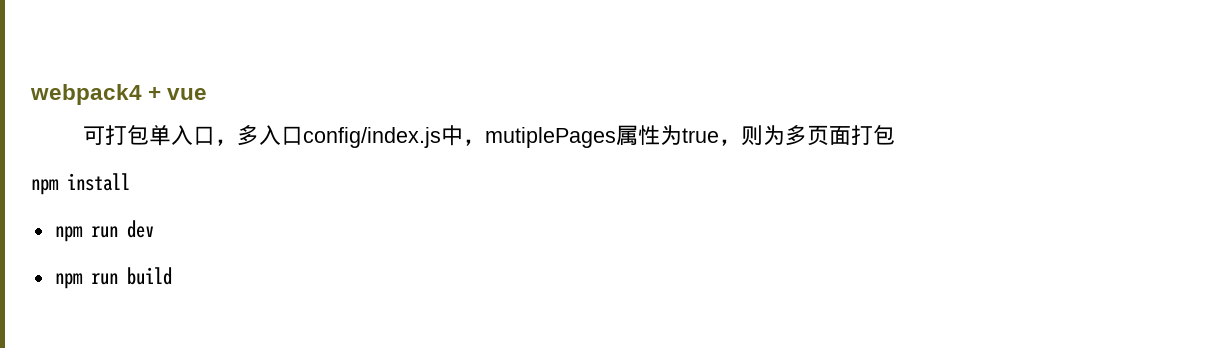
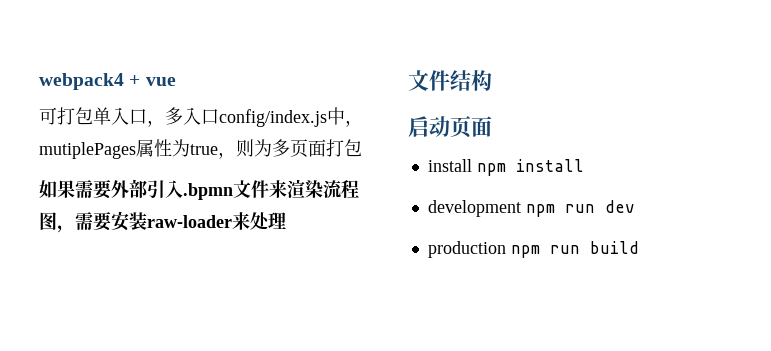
(896, 135) none -> [39,179,359,200] [39,211,286,233] [408,70,492,91] [408,116,492,138] [427,159,472,172] 如果需要外部引入.bpmn文件来渲染流程图，需要安装raw-loader来处理 // 文件结构 // 启动页面 // install
(130, 182) none -> [427,200,521,217] development
(154, 229) none -> [427,241,506,258] production

